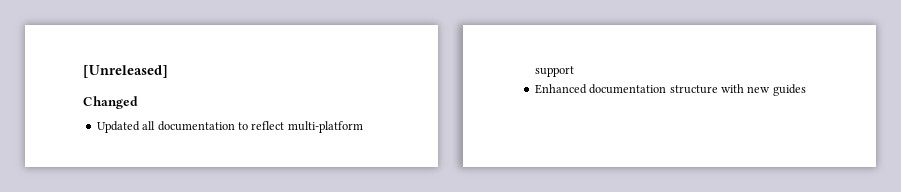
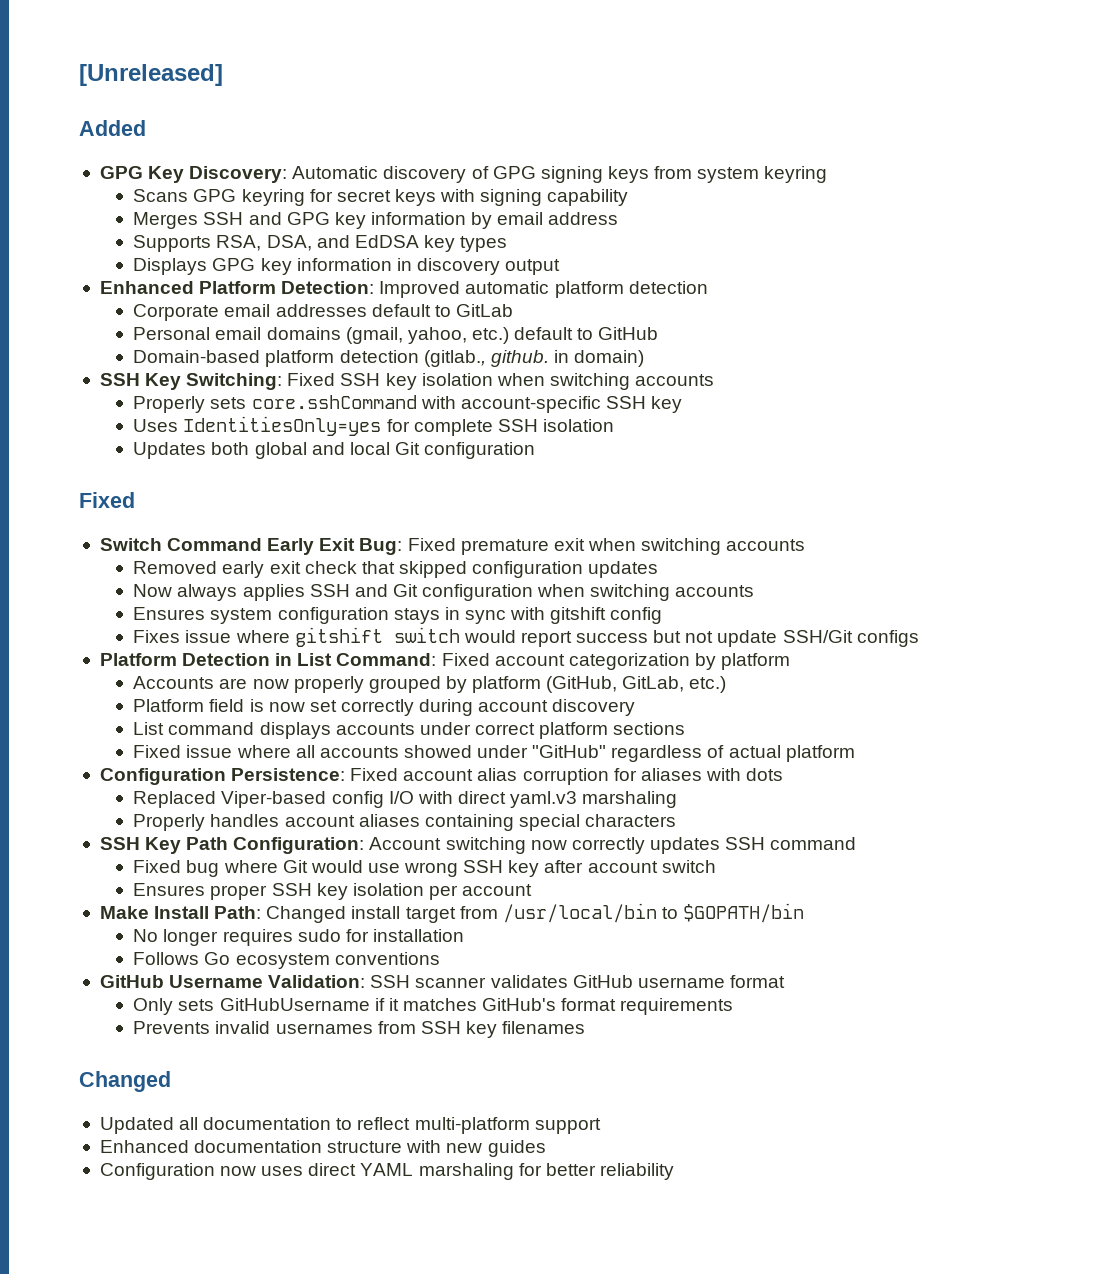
(168, 71) none -> [79,120,146,136] [99,166,828,183] [133,189,629,206] [133,212,619,229] [133,235,508,252] [133,258,561,275] [99,281,708,298] [133,304,513,321] [133,327,659,344] [133,350,645,367] [99,373,715,390] [133,395,683,413] [133,416,614,436] [133,442,536,459] [79,492,135,508] [99,538,806,555] [133,561,659,578] [133,584,755,601] [133,607,663,624] [133,627,919,647] [99,653,791,670] [133,676,727,693] [133,699,636,716] [133,722,686,739] [133,745,855,762] [99,768,784,785] [133,791,678,808] [133,814,677,831] [99,837,857,854] [133,860,716,877] [133,883,533,900] [99,903,805,923] [133,929,464,946] [133,952,440,969] [99,975,785,988] [133,998,734,1015] [133,1021,586,1038] // Added // GPG Key Discovery: Automatic discovery of GPG signing keys from system keyring // Scans GPG keyring for secret keys with signing capability // Merges SSH and GPG key information by email address // Supports RSA, DSA, and EdDSA key types // Displays GPG key information in discovery output // Enhanced Platform Detection: Improved automatic platform detection // Corporate email addresses default to GitLab // Personal email domains (gmail, yahoo, etc.) default to GitHub // Domain-based platform detection (gitlab., github. in domain) // SSH Key Switching: Fixed SSH key isolation when switching accounts // Properly sets core.sshCommand with account-specific SSH key // Uses IdentitiesOnly=yes for complete SSH isolation // Updates both global and local Git configuration // Fixed // Switch Command Early Exit Bug: Fixed premature exit when switching accounts // Removed early exit check that skipped configuration updates // Now always applies SSH and Git configuration when switching accounts // Ensures system configuration stays in sync with gitshift config // Fixes issue where gitshift switch would report success but not update SSH/Git configs // Platform Detection in List Command: Fixed account categorization by platform // Accounts are now properly grouped by platform (GitHub, GitLab, etc.) // Platform field is now set correctly during account discovery // List command displays accounts under correct platform sections // Fixed issue where all accounts showed under "GitHub" regardless of actual platform // Configuration Persistence: Fixed account alias corruption for aliases with dots // Replaced Viper-based config I/O with direct yaml.v3 marshaling // Properly handles account aliases containing special characters // SSH Key Path Configuration: Account switching now correctly updates SSH command // Fixed bug where Git would use wrong SSH key after account switch // Ensures proper SSH key isolation per account // Make Install Path: Changed install target from /usr/local/bin to $GOPATH/bin // No longer requires sudo for installation // Follows Go ecosystem conventions // GitHub Username Validation: SSH scanner validates GitHub username format // Only sets GitHubUsername if it matches GitHub's format requirements // Prevents invalid usernames from SSH key filenames
(806, 90) none -> [99,1163,674,1180] // Configuration now uses direct YAML marshaling for better reliability

